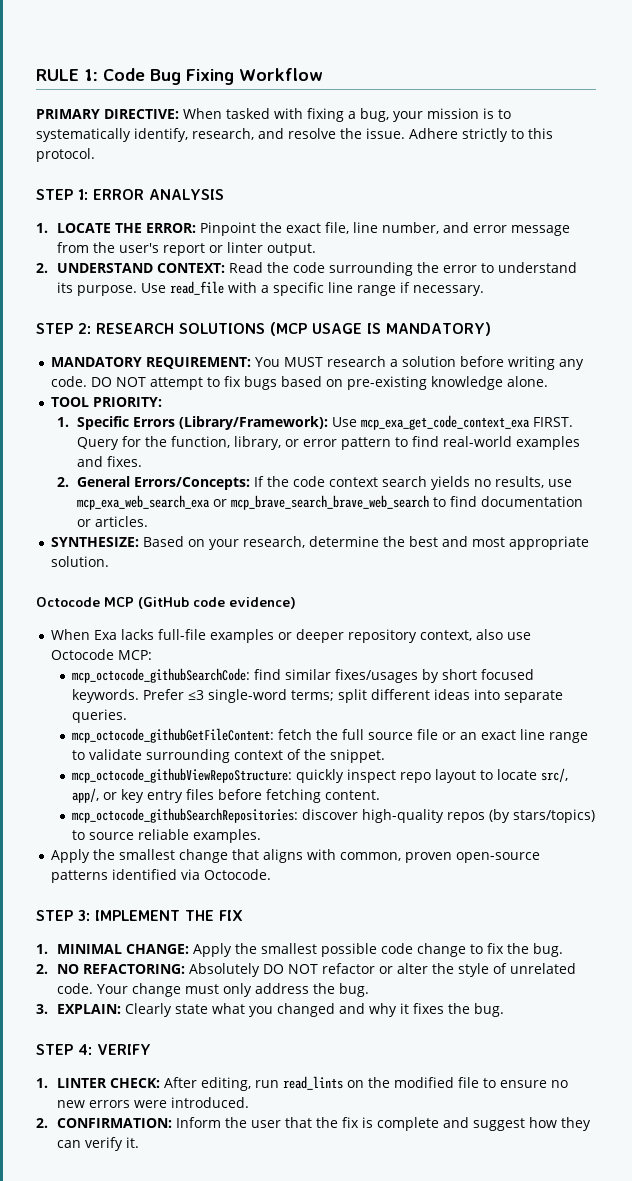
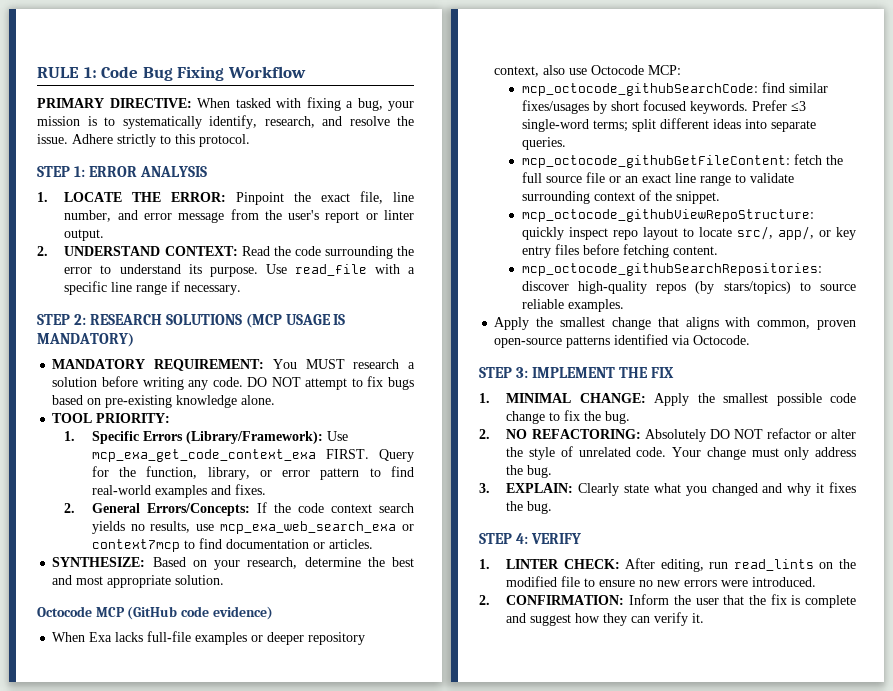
[231,495,430,510] mcp_brave_search_brave_web_search -> [91,539,180,552] context7mcp

